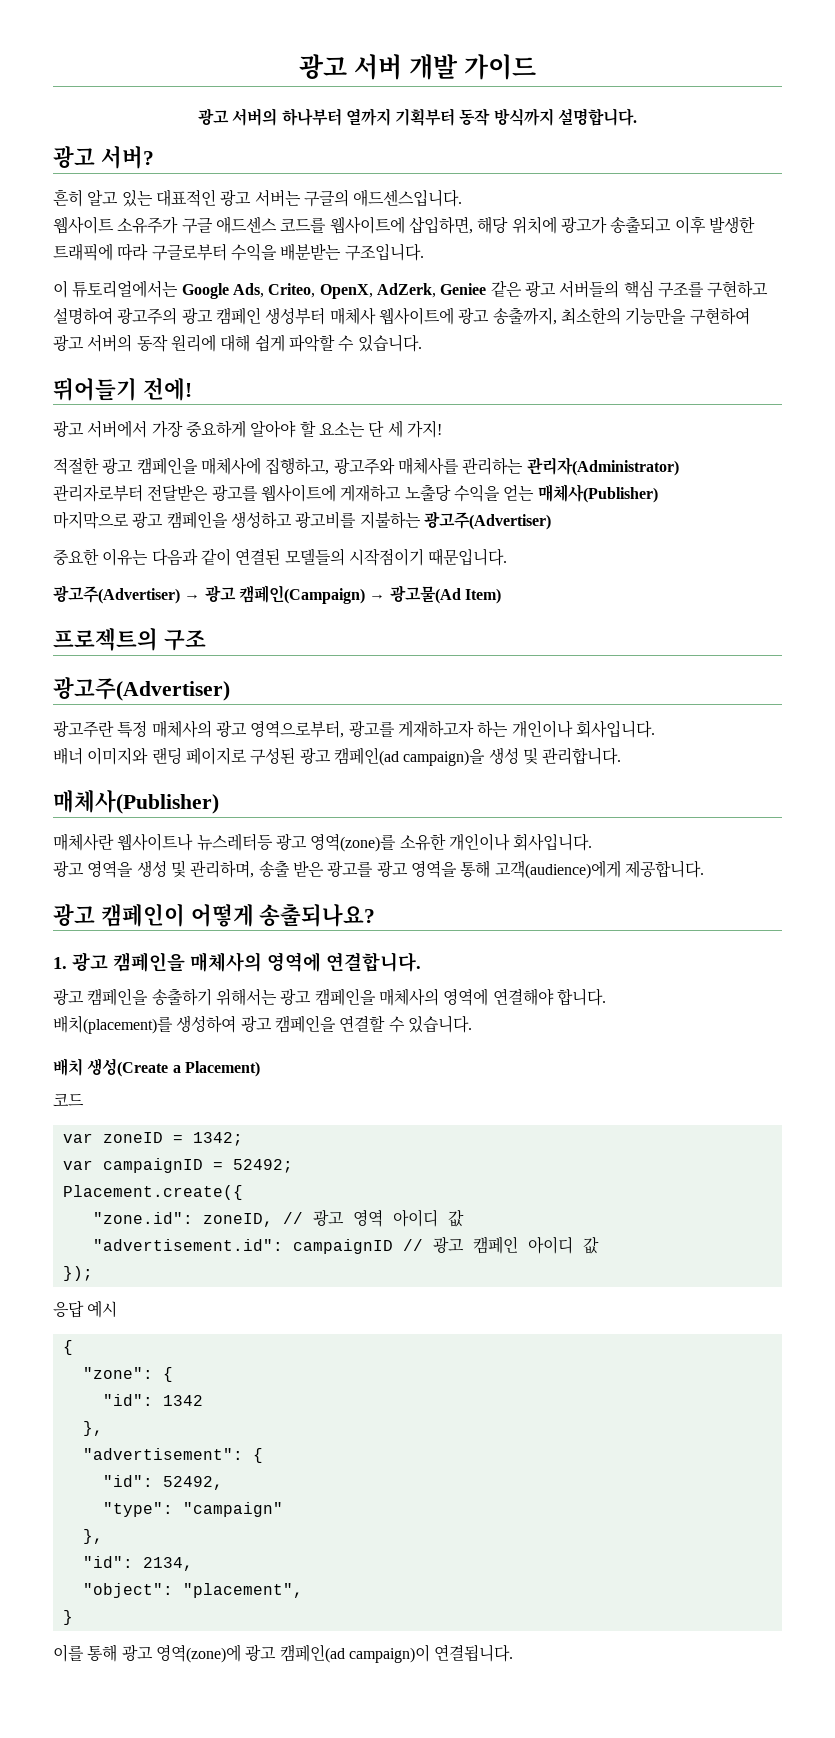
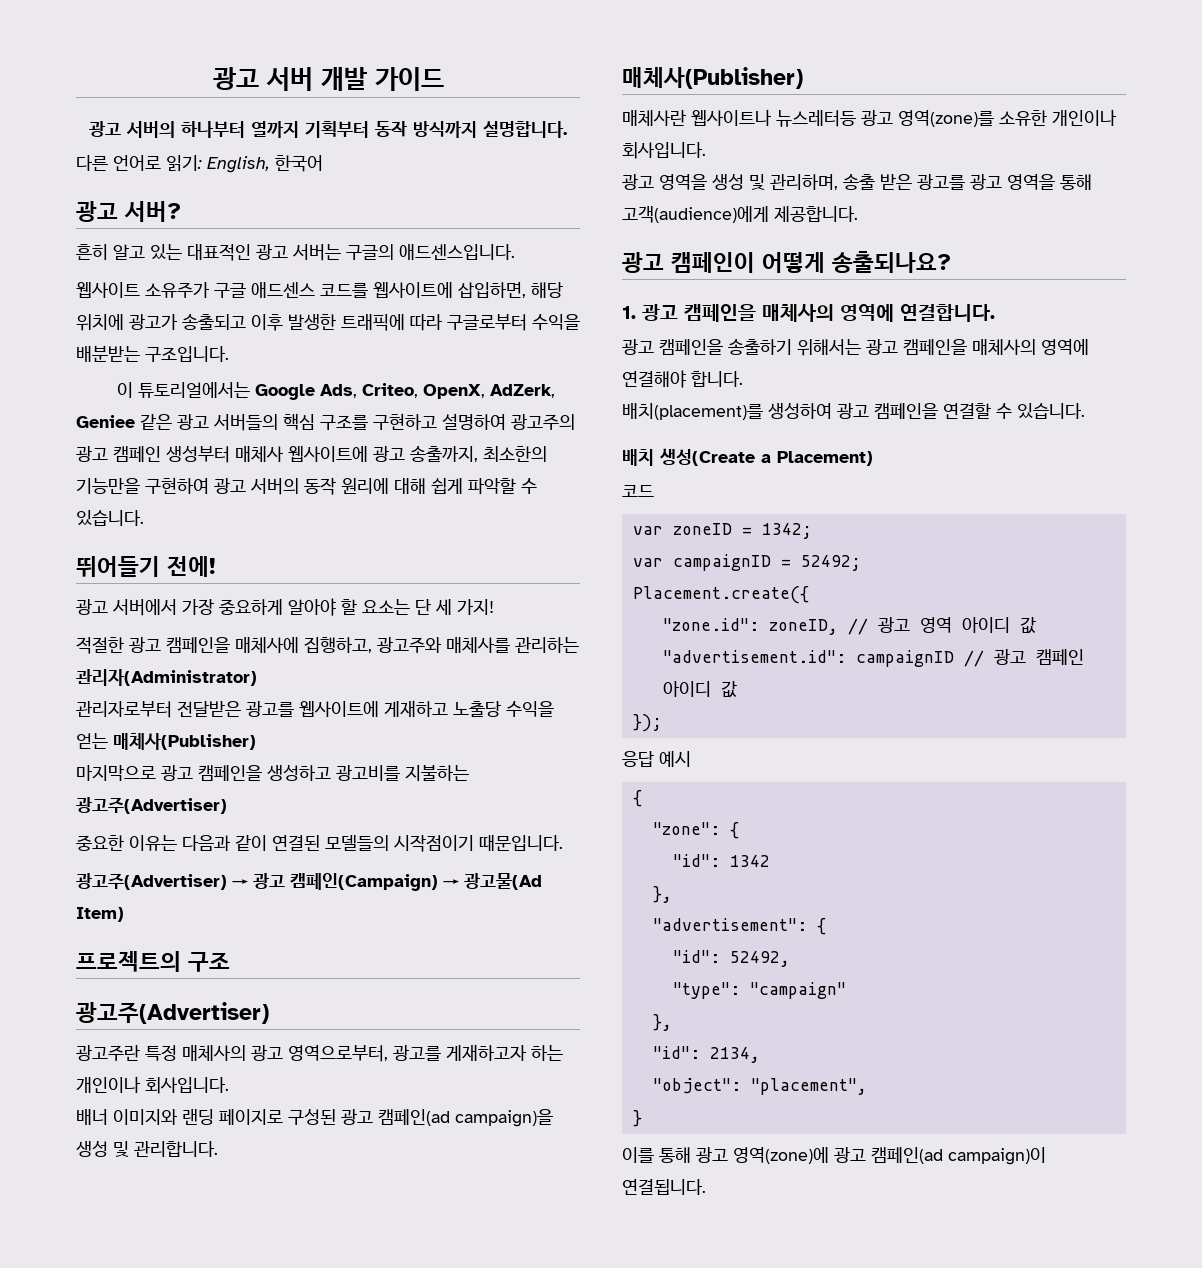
(638, 117) none -> [76,155,323,173] // 다른 언어로 읽기: English, 한국어

